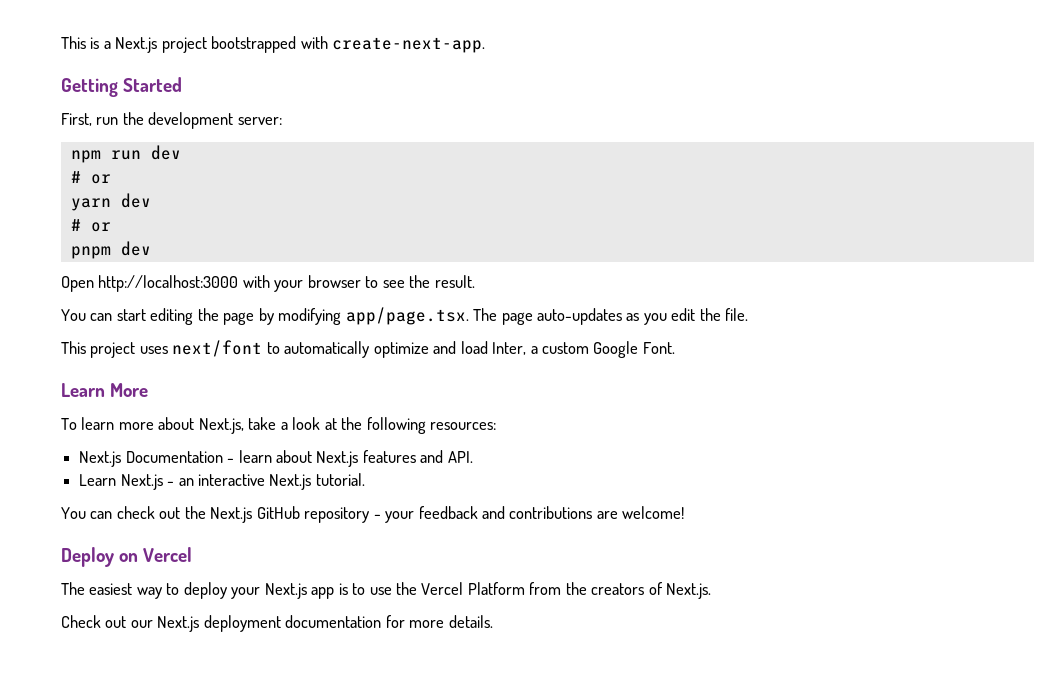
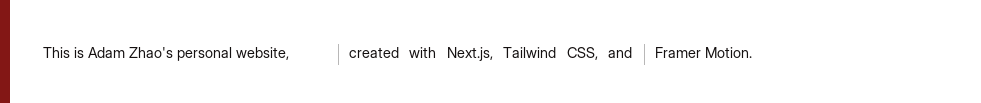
[103,36,486,53] [61,77,183,97] [61,112,282,129] [70,145,181,163] [70,171,111,184] [70,193,151,211] [70,219,111,232] [70,241,151,259] [61,275,475,292] [61,307,749,325] [61,340,675,358] [61,383,149,397] [61,417,496,434] [79,450,473,467] [79,473,365,490] [61,506,685,523] [61,547,193,567] [61,582,712,599] [61,615,493,632] a Next.js project bootstrapped with create-next-app. // Getting Started // First, run the development server: // npm run dev // # or // yarn dev // # or // pnpm dev // Open http://localhost:3000 with your browser to see the result. // You can start editing the page by modifying app/page.tsx. The page auto-updates as you edit the file. // This project uses next/font to automatically optimize and load Inter, a custom Google Font. // Learn More // To learn more about Next.js, take a look at the following resources: // Next.js Documentation - learn about Next.js features and API. // Learn Next.js - an interactive Next.js tutorial. // You can check out the Next.js GitHub repository - your feedback and contributions are welcome! // Deploy on Vercel // The easiest way to deploy your Next.js app is to use the Vercel Platform from the creators of Next.js. // Check out our Next.js deployment documentation for more details. -> [88,47,752,61] Adam Zhao's personal website, created with Next.js, Tailwind CSS, and Framer Motion.

